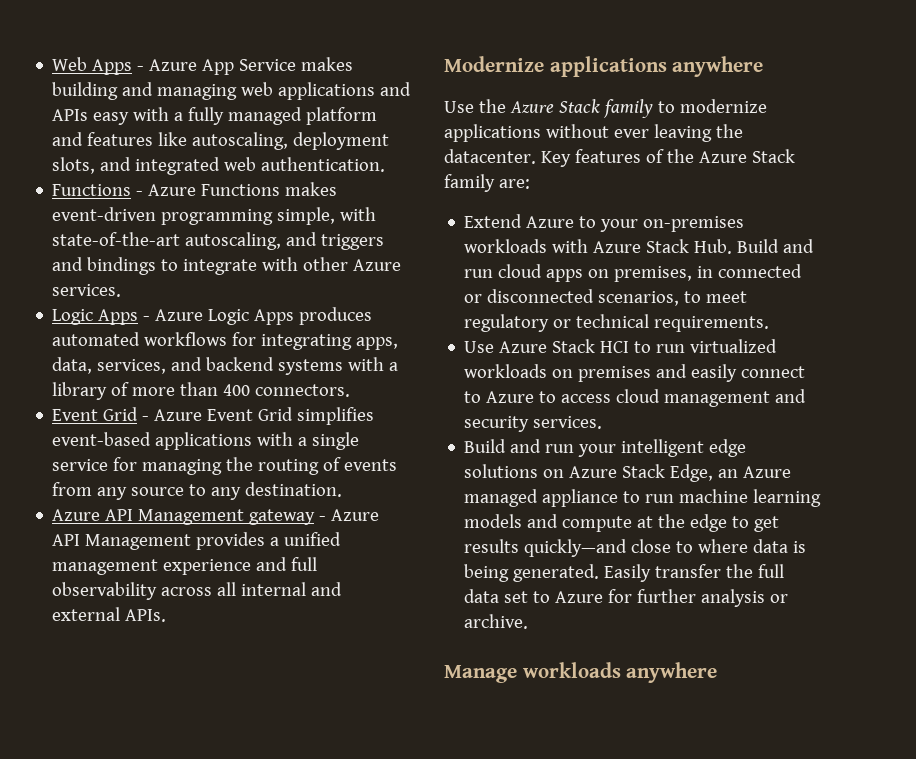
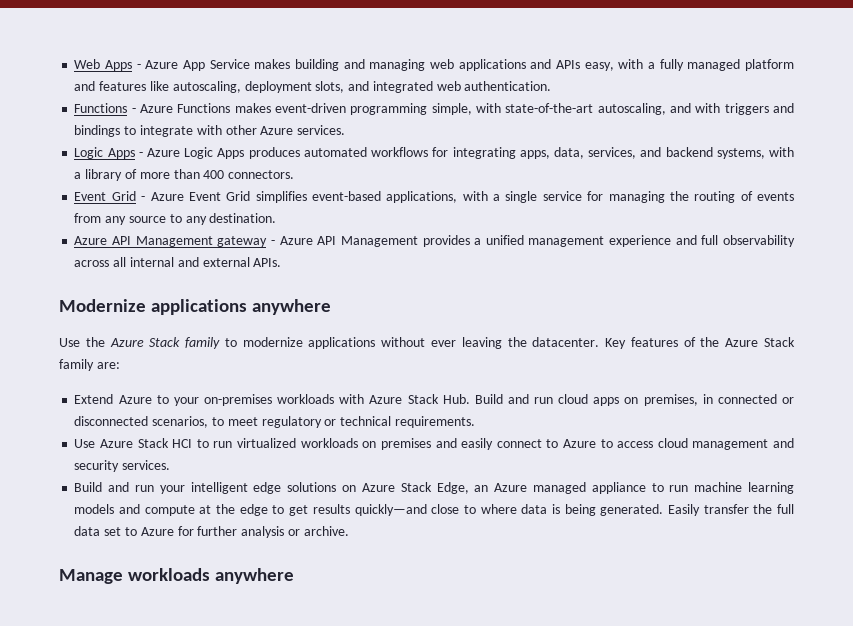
[93,112,130,125] easy -> [584,62,614,71] easy,
(318, 239) none -> [695,103,721,113] with
[278,359,344,375] systems -> [716,148,765,159] systems,
[155,432,253,450] applications -> [386,191,458,203] applications,

